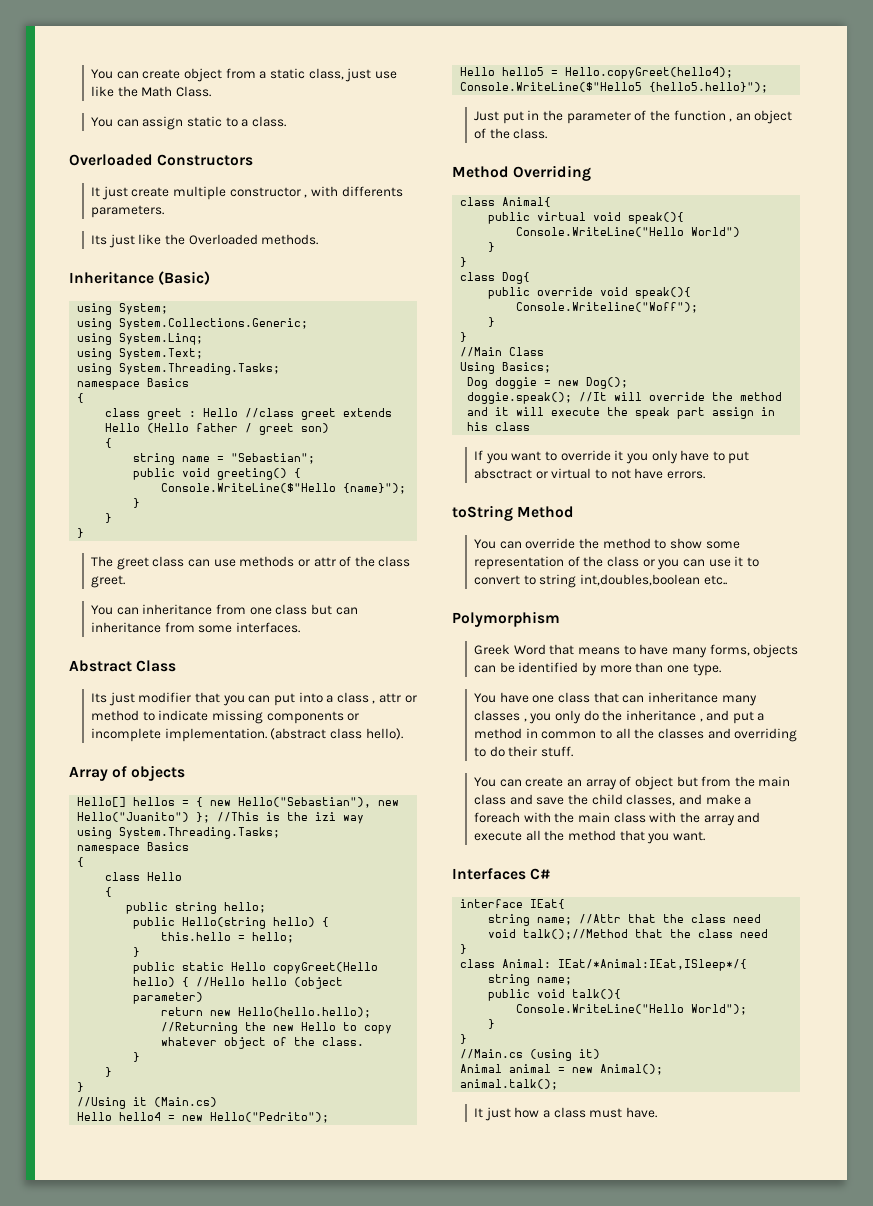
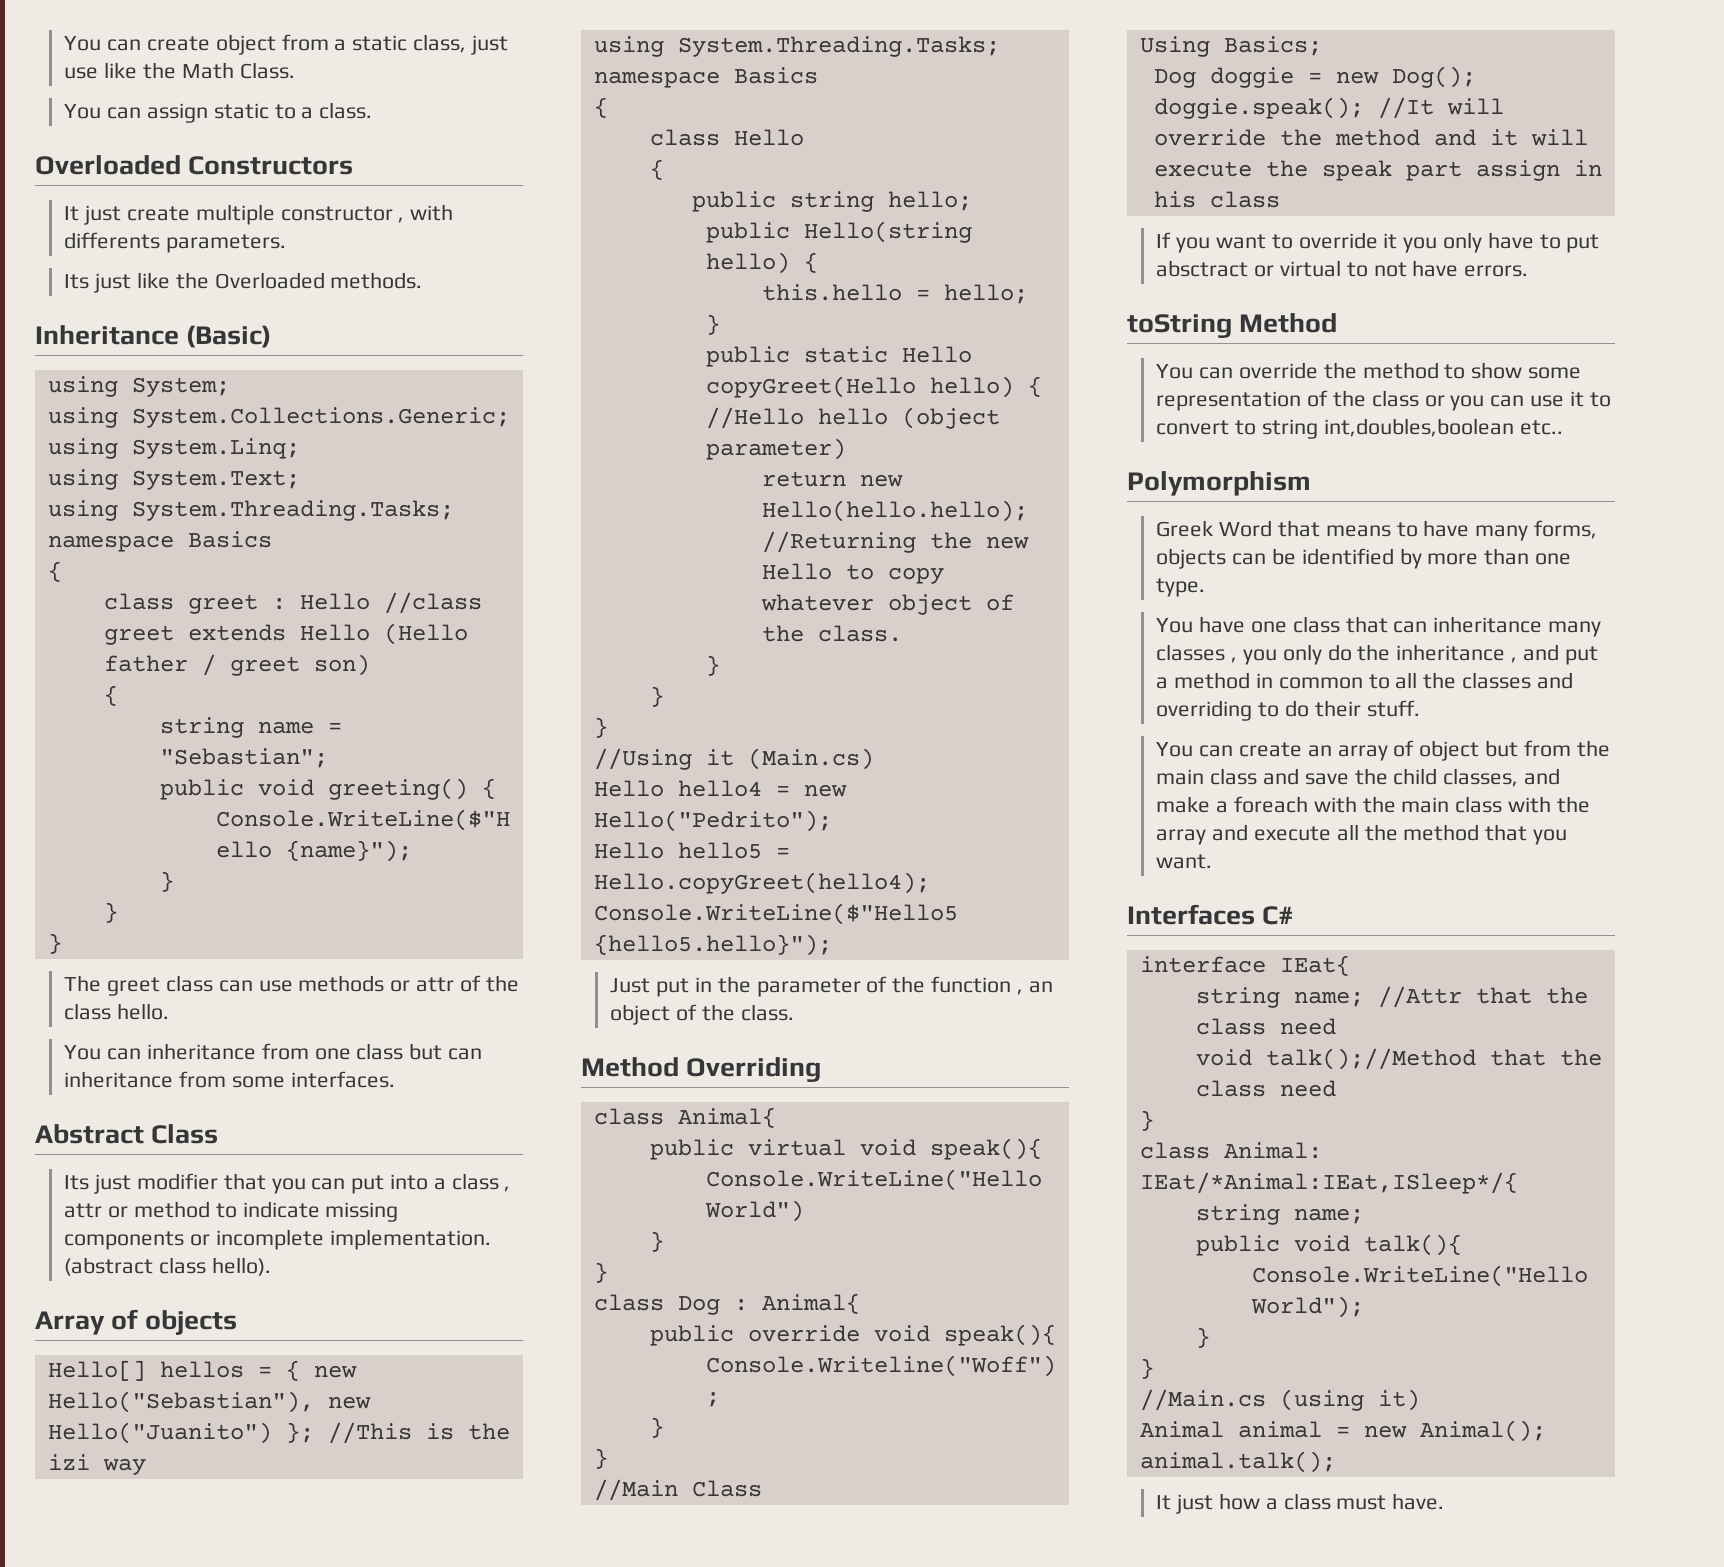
[90,575,125,588] greet. -> [117,1003,170,1020] hello.
[502,272,531,284] Dog{ -> [677,1293,860,1315] Dog : Animal{

